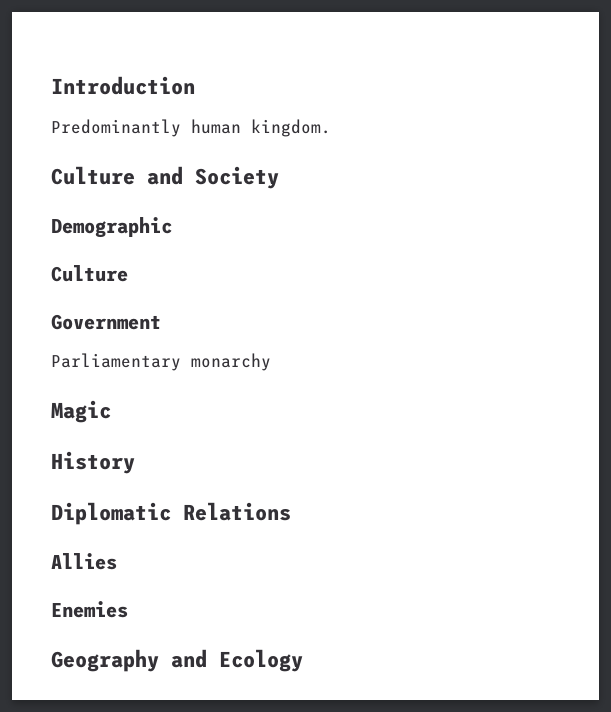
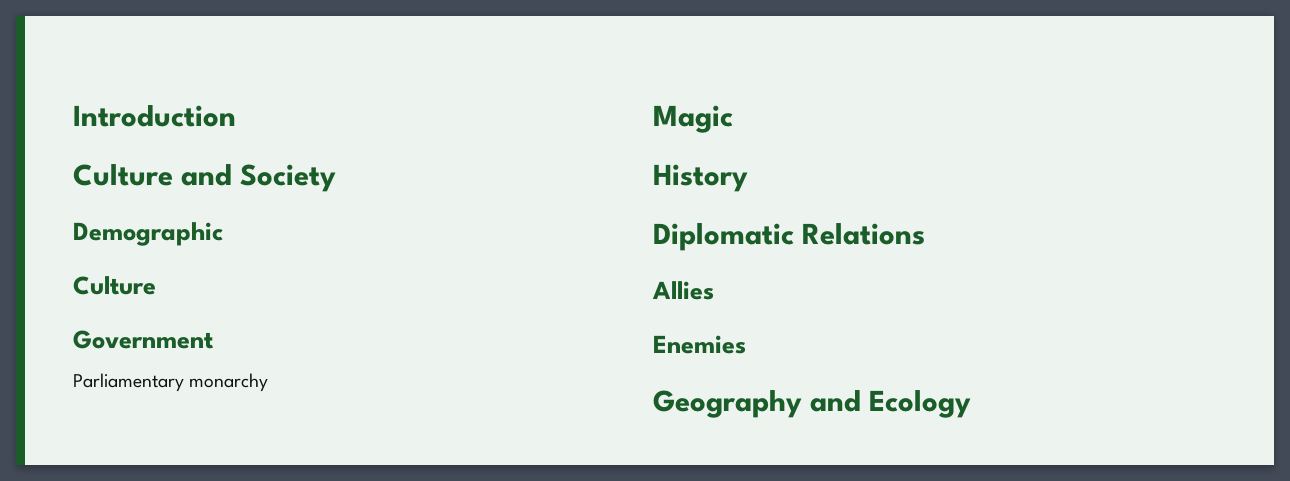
[51,119,331,137] // Predominantly human kingdom. -> (236, 116) none

